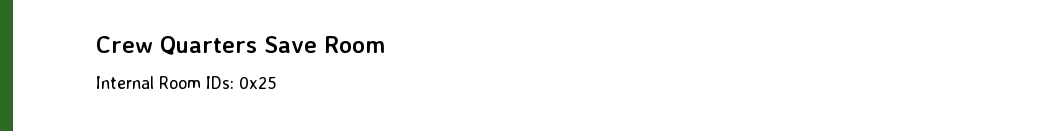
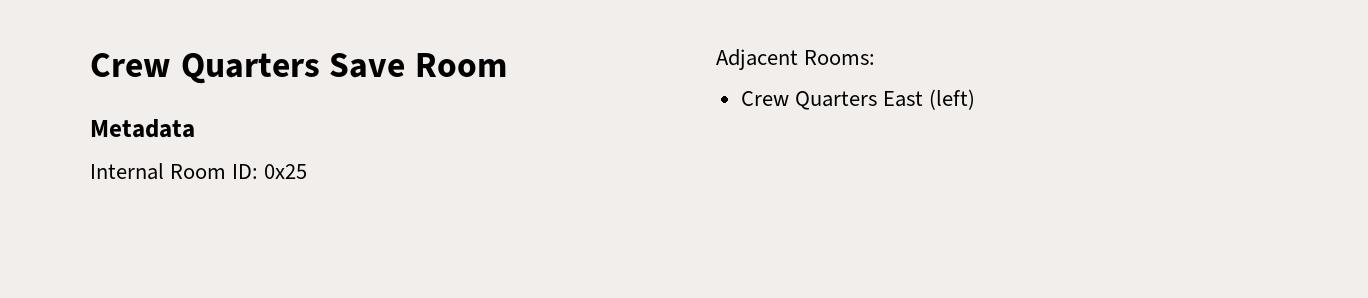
(385, 44) none -> [90,119,195,138] // Metadata
[206,76,234,89] IDs: -> [232,164,259,179] ID:
(277, 82) none -> [716,49,876,70] [740,89,975,110] // Adjacent Rooms: // Crew Quarters East (left)

